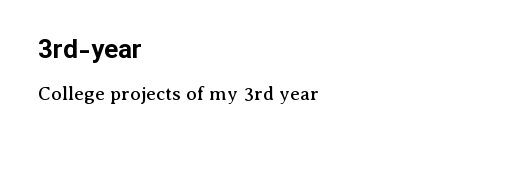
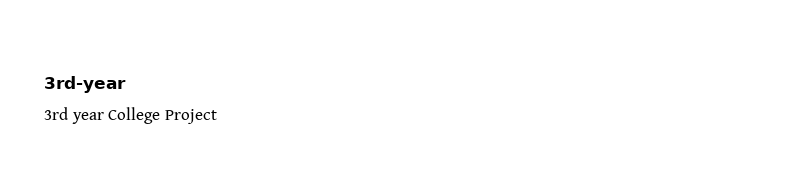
[38,86,319,104] College projects of my 3rd year -> [44,107,217,124] 3rd year College Project

